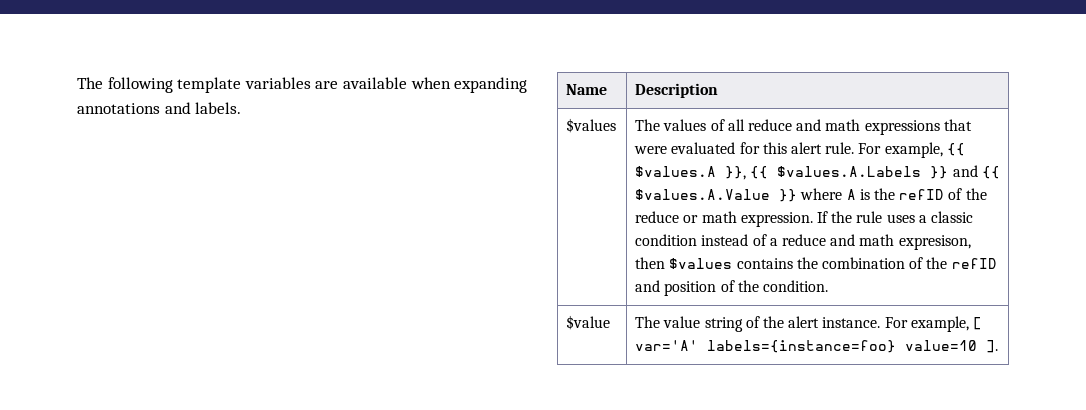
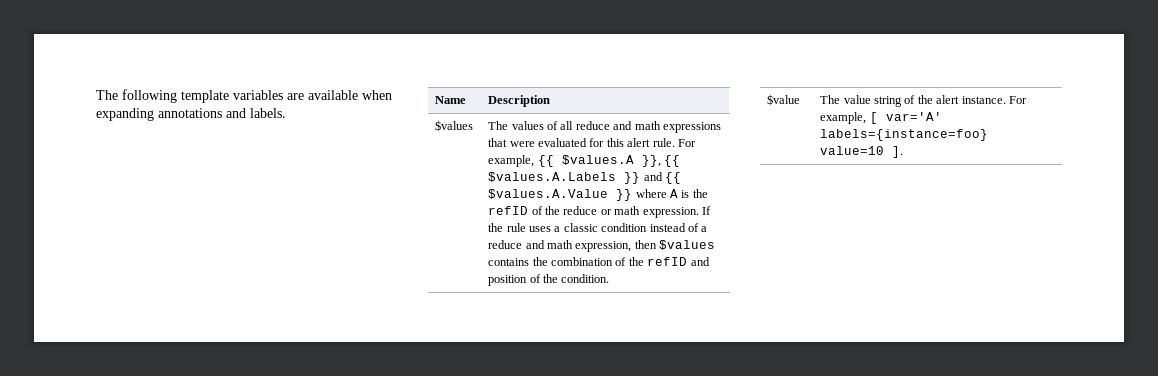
[898,235,971,250] expresison, -> [575,241,632,252] expression,

